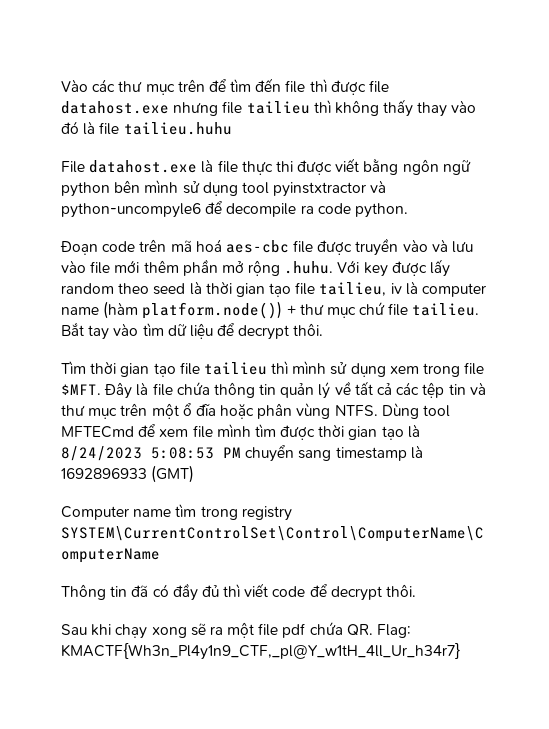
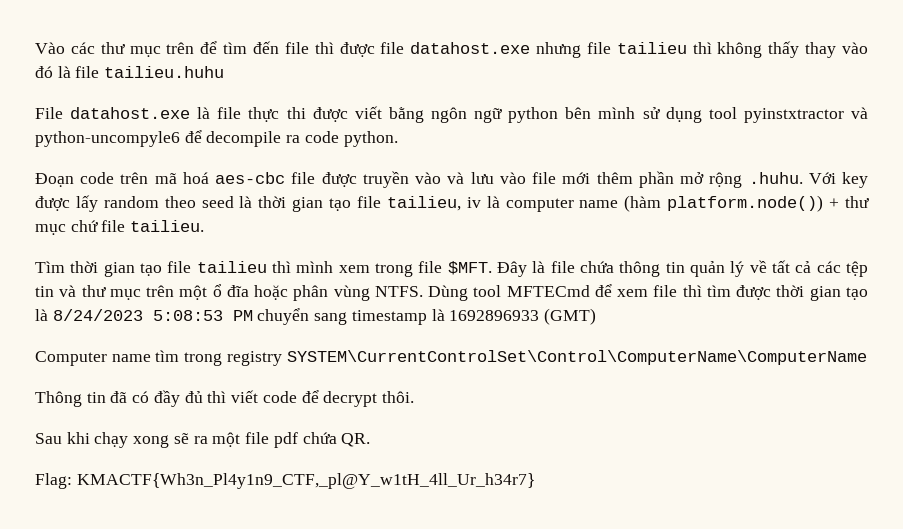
[61,322,324,340] Bắt tay vào tìm dữ liệu để decrypt thôi. -> (205, 226) none
[330,362,386,377] sử dụng -> (334, 267) none
[216,424,251,437] mình -> [682,285,702,297] thì
(373, 630) none -> (371, 440) //

